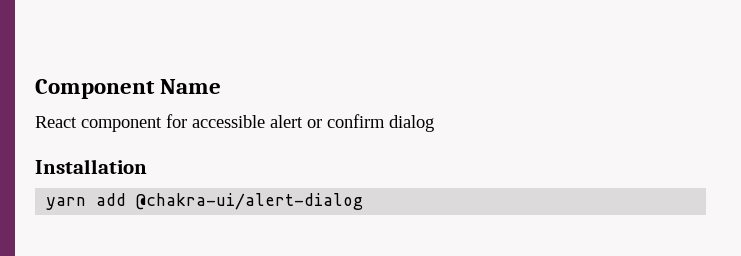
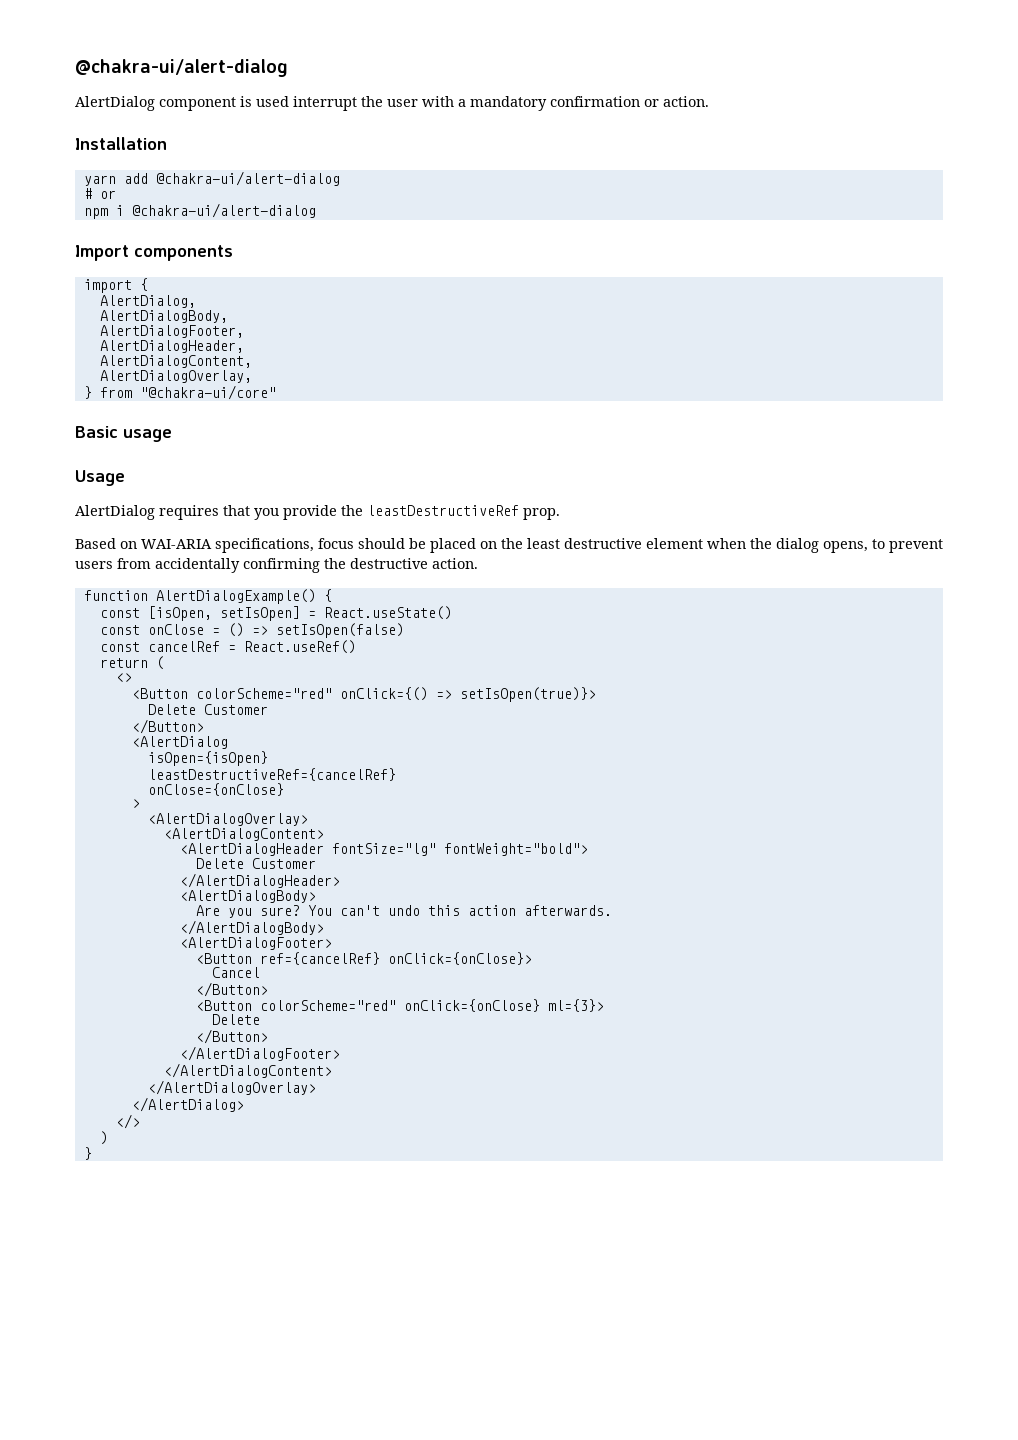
[35,79,222,99] [35,114,434,132] [35,159,147,174] [46,193,364,210] Component Name // React component for accessible alert or confirm dialog // Installation // yarn add @chakra-ui/alert-dialog -> [75,59,288,77] [75,96,709,111] [75,137,167,150] [83,171,340,186] [83,188,116,199] [83,203,316,219] [75,245,233,261] [83,278,148,293] [99,295,196,308] [99,310,228,323] [99,325,244,338] [99,340,244,353] [99,355,252,368] [99,370,252,383] [83,385,276,400] [75,426,172,442] [75,470,125,486] [75,505,560,520] [75,538,943,553] [75,558,478,573] [83,589,332,604] [99,606,452,621] [99,623,404,638] [99,640,356,654] [99,656,164,670] [115,673,132,682] [131,687,596,702] [147,704,268,715] [131,719,204,734] [131,736,228,749] [147,751,268,766] [147,768,396,781] [147,783,284,796] [131,799,140,808] [147,813,308,826] [163,828,324,841] [179,843,588,856] [195,858,316,869] [179,873,340,888] [179,890,316,903] [195,905,612,918] [179,920,324,935] [179,937,332,950] [195,952,532,965] [211,967,260,978] [195,982,268,997] [195,999,604,1012] [211,1014,260,1025] [195,1029,268,1044] [179,1046,340,1061] [163,1063,332,1078] [147,1080,316,1095] [131,1097,244,1112] [115,1114,140,1129] [99,1131,108,1145] [83,1147,92,1160] @chakra-ui/alert-dialog // AlertDialog component is used interrupt the user with a mandatory confirmation or action. // Installation // yarn add @chakra-ui/alert-dialog // # or // npm i @chakra-ui/alert-dialog // Import components // import { // AlertDialog, // AlertDialogBody, // AlertDialogFooter, // AlertDialogHeader, // AlertDialogContent, // AlertDialogOverlay, // } from "@chakra-ui/core" // Basic usage // Usage // AlertDialog requires that you provide the leastDestructiveRef prop. // Based on WAI-ARIA specifications, focus should be placed on the least destructive element when the dialog opens, to prevent users from accidentally confirming the destructive action. // function AlertDialogExample() { // const [isOpen, setIsOpen] = React.useState() // const onClose = () => setIsOpen(false) // const cancelRef = React.useRef() // return ( // <> // <Button colorScheme="red" onClick={() => setIsOpen(true)}> // Delete Customer // </Button> // <AlertDialog // isOpen={isOpen} // leastDestructiveRef={cancelRef} // onClose={onClose} // > // <AlertDialogOverlay> // <AlertDialogContent> // <AlertDialogHeader fontSize="lg" fontWeight="bold"> // Delete Customer // </AlertDialogHeader> // <AlertDialogBody> // Are you sure? You can't undo this action afterwards. // </AlertDialogBody> // <AlertDialogFooter> // <Button ref={cancelRef} onClick={onClose}> // Cancel // </Button> // <Button colorScheme="red" onClick={onClose} ml={3}> // Delete // </Button> // </AlertDialogFooter> // </AlertDialogContent> // </AlertDialogOverlay> // </AlertDialog> // </> // ) // }

